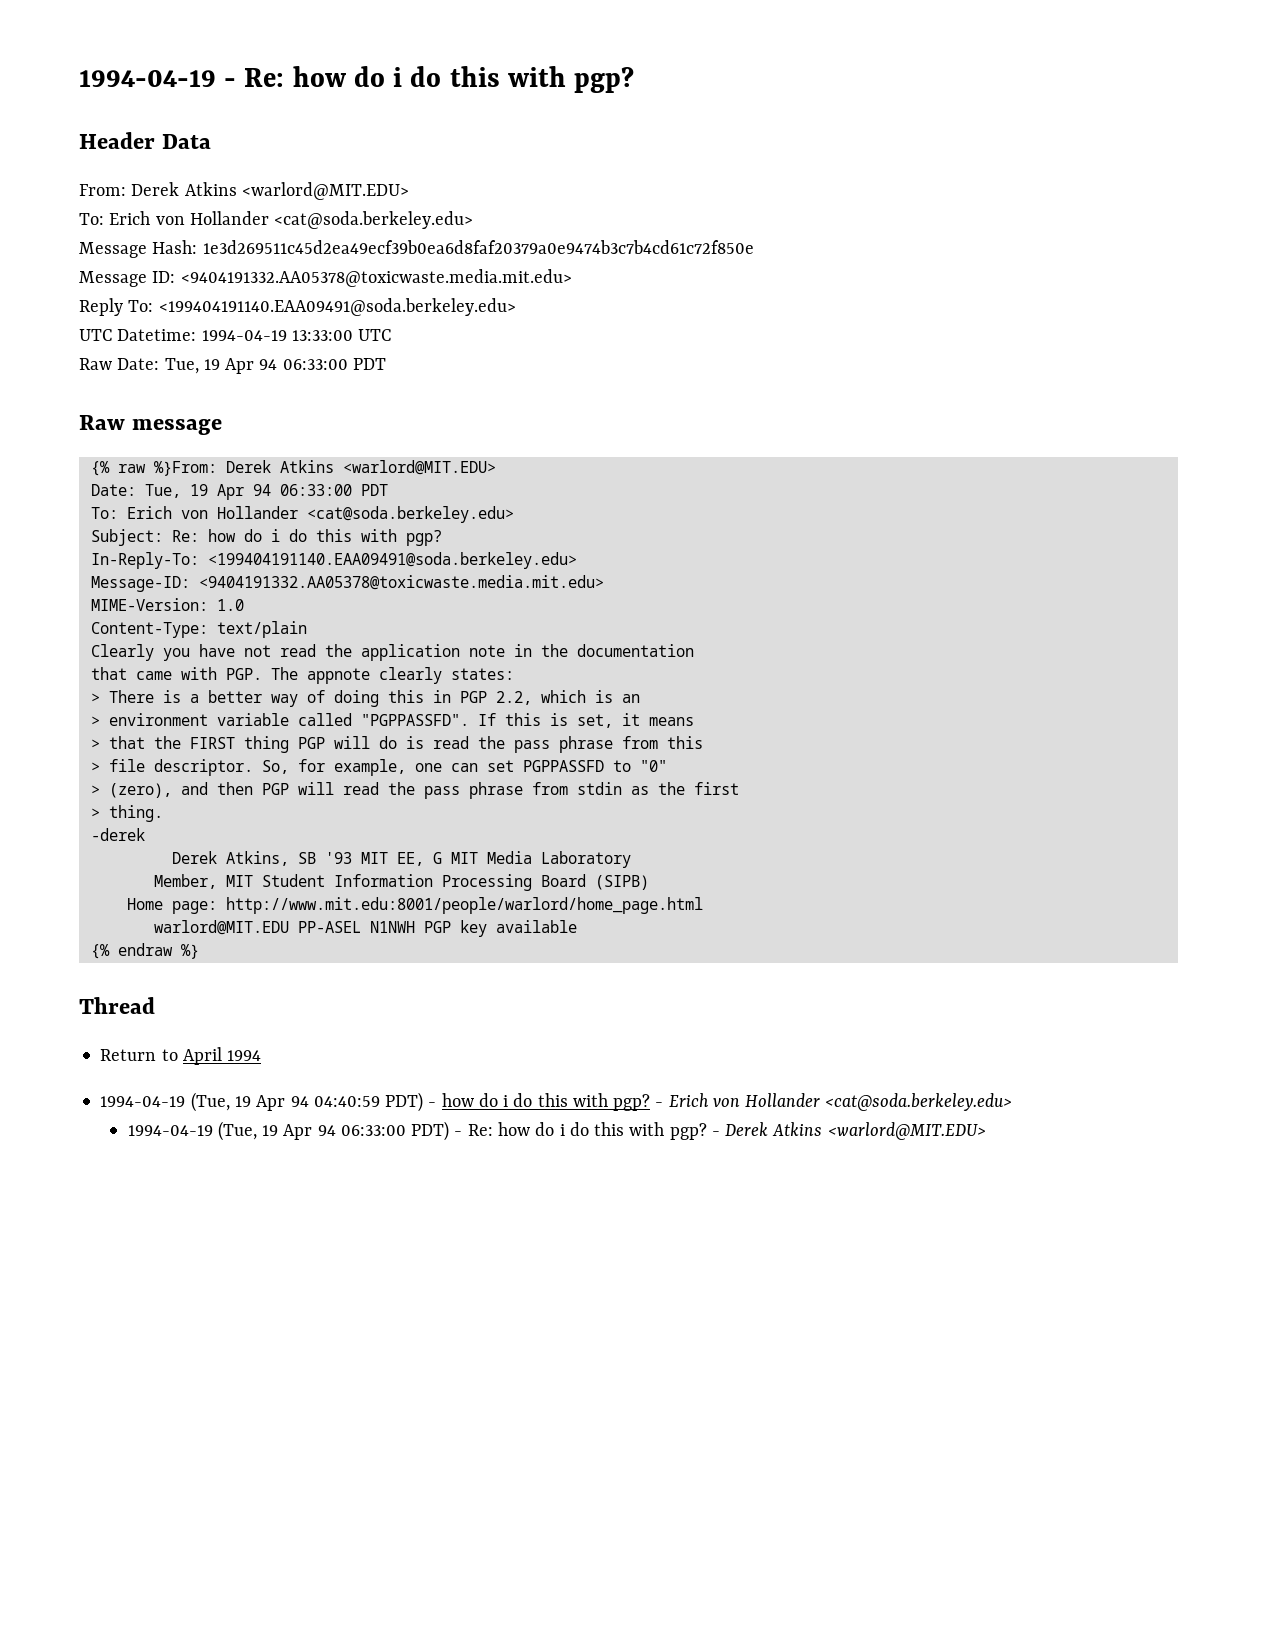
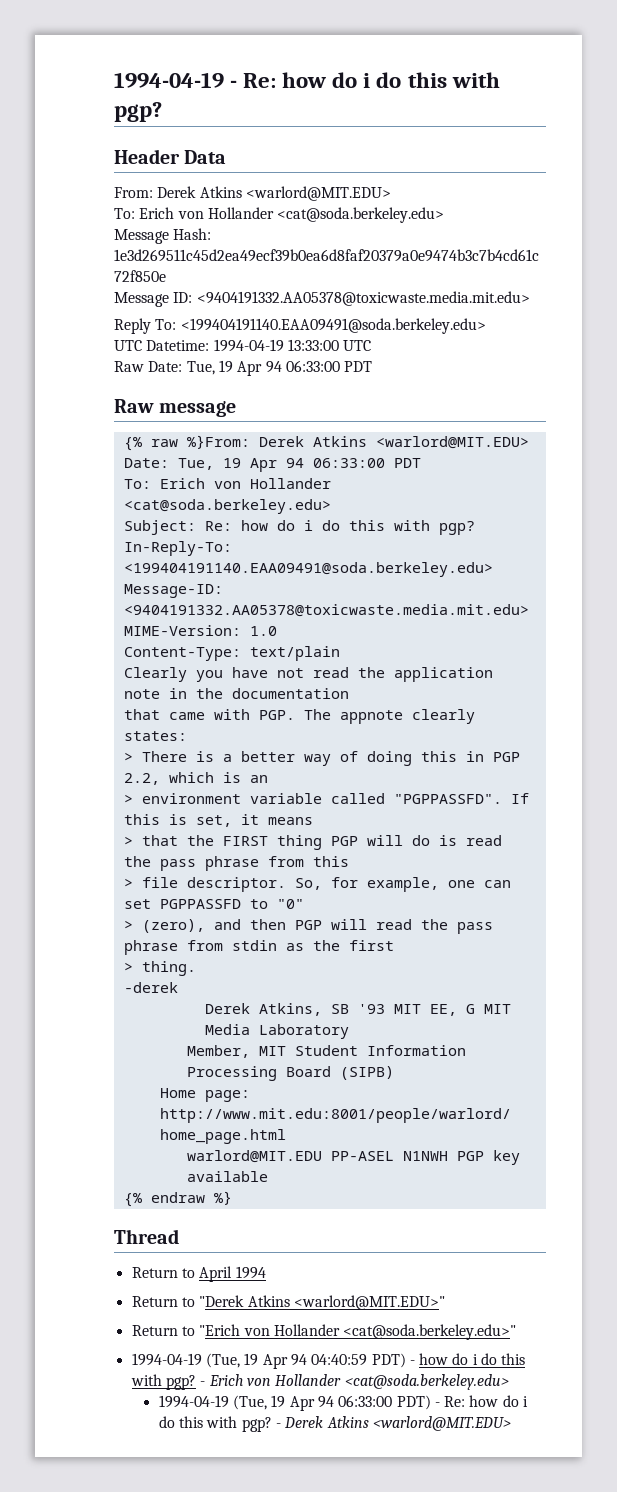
(262, 1055) none -> [131,1295,445,1310] [131,1324,517,1340] // Return to "Derek Atkins <warlord@MIT.EDU>" // Return to "Erich von Hollander <cat@soda.berkeley.edu>"

